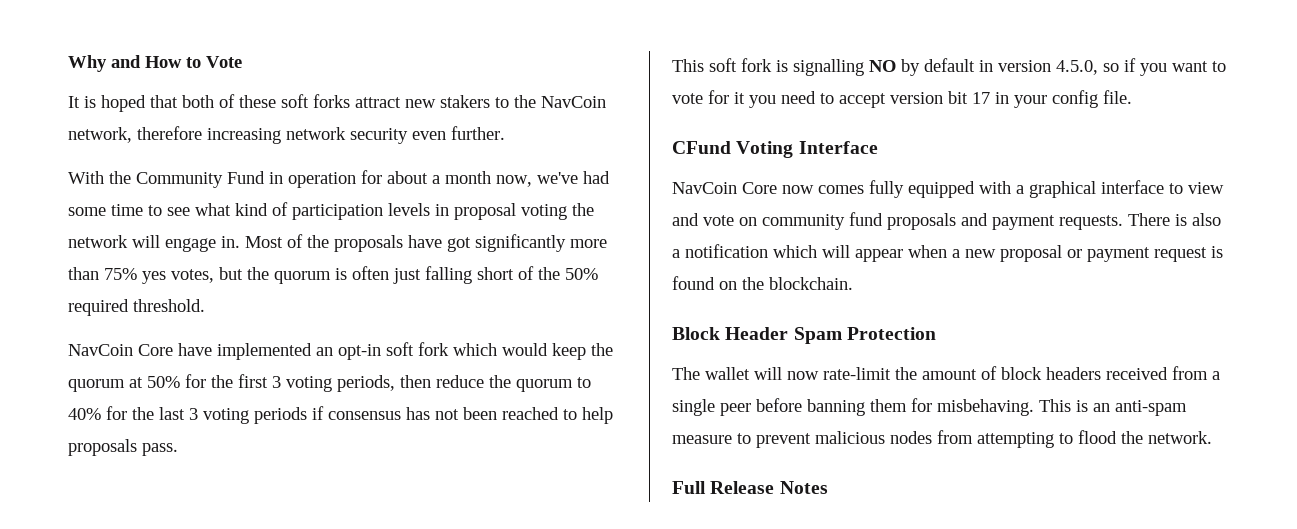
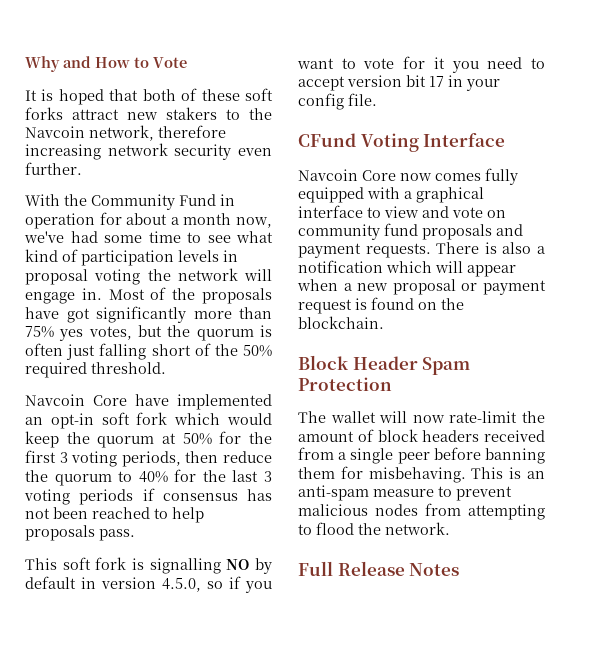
[541,96,606,108] NavCoin -> [25,126,85,138] Navcoin
[68,344,133,356] NavCoin -> [25,394,85,406] Navcoin
[672,182,737,194] NavCoin -> [298,169,358,181] Navcoin

